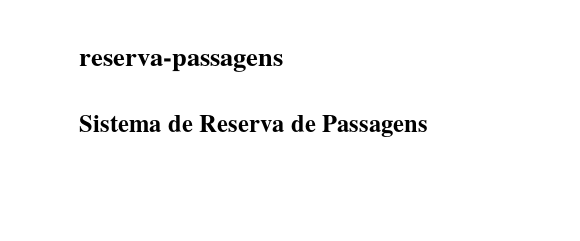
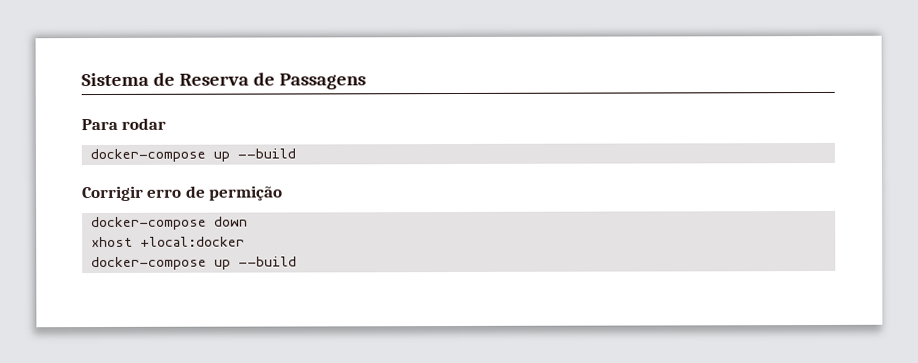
[79,54,283,72] reserva-passagens // -> (81, 79) none
(429, 126) none -> [81,117,167,131] [90,148,297,163] [82,185,284,202] [91,216,249,231] [91,236,246,248] [91,256,298,271] // Para rodar // docker-compose up --build // Corrigir erro de permição // docker-compose down // xhost +local:docker // docker-compose up --build

